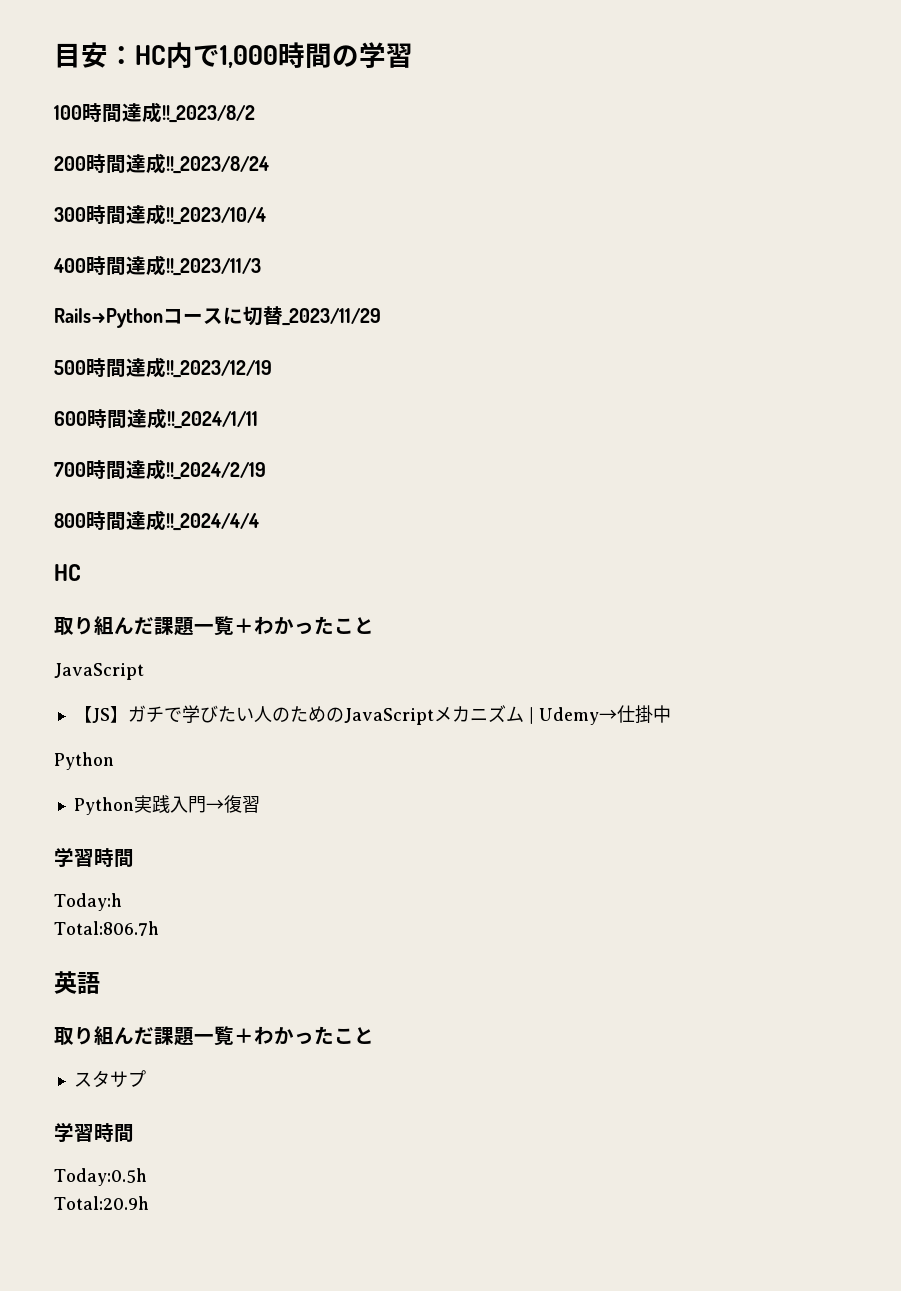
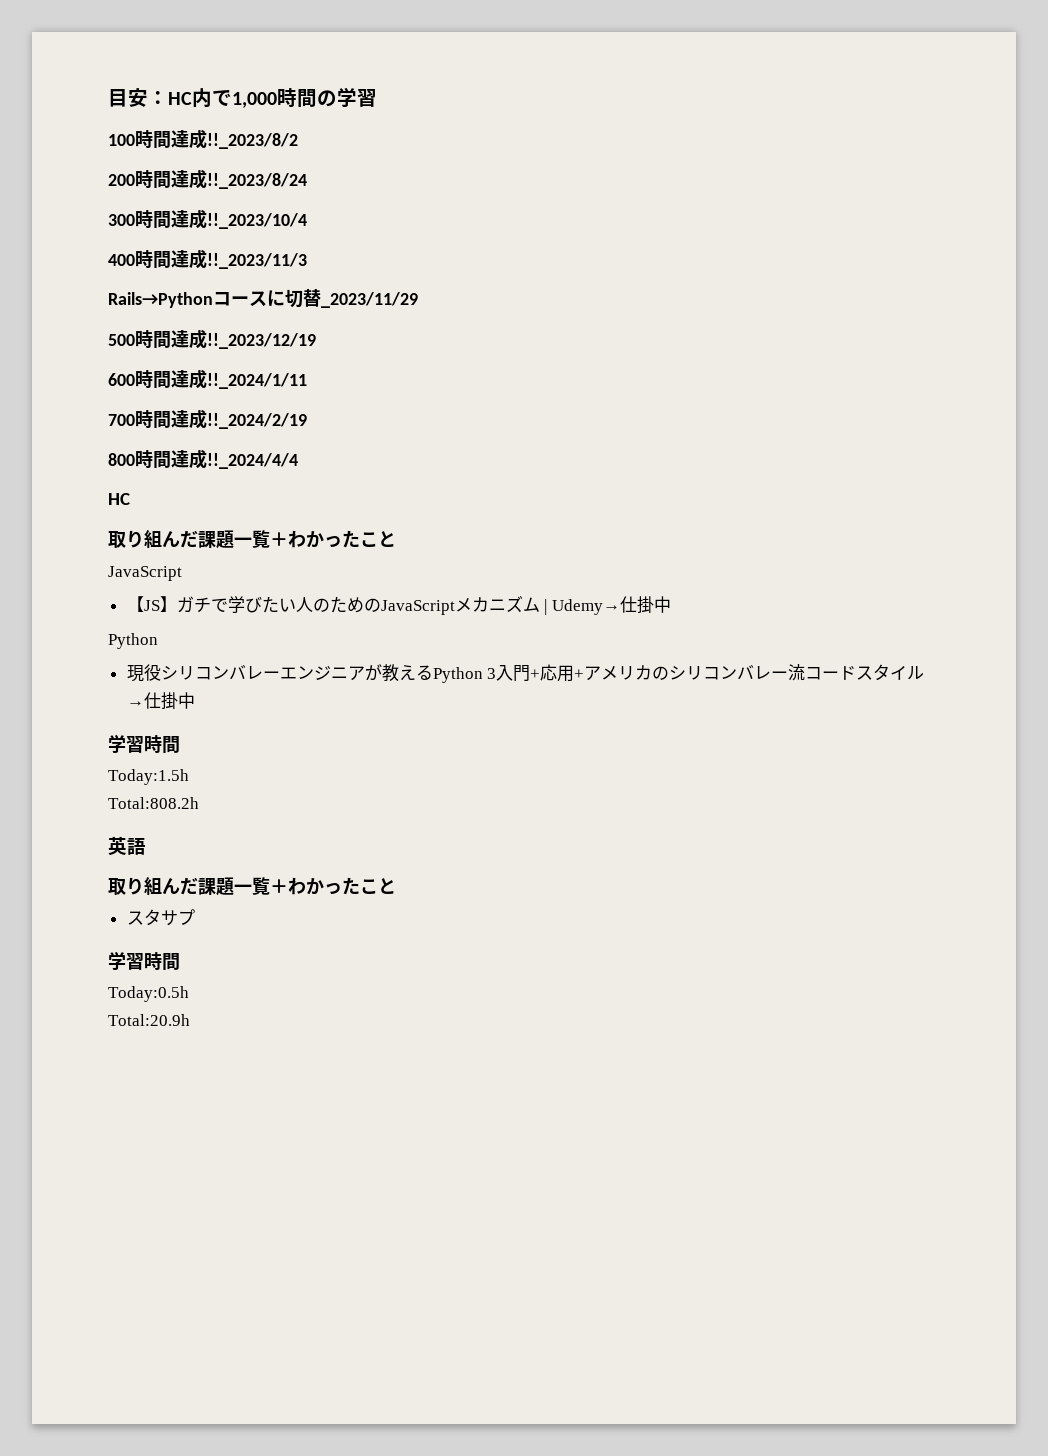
[73,795,260,815] [54,847,134,867] [54,893,122,911] [54,921,159,936] Python実践入門→復習 // 学習時間 // Today:h // Total:806.7h -> [126,664,925,683] [126,692,195,710] [108,734,180,753] [108,769,189,785] [108,797,199,809] 現役シリコンバレーエンジニアが教えるPython 3入門+応用+アメリカのシリコンバレー流コードスタイル→仕掛中 // 学習時間 // Today:1.5h // Total:808.2h

